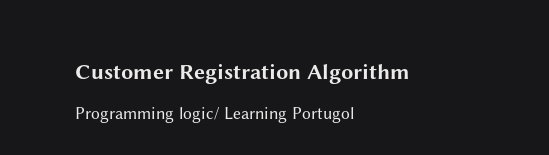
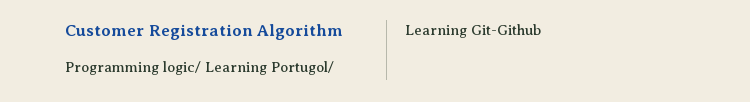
[292,107,355,123] Portugol -> [271,61,334,75] [405,24,541,38] Portugol/ Learning Git-Github

